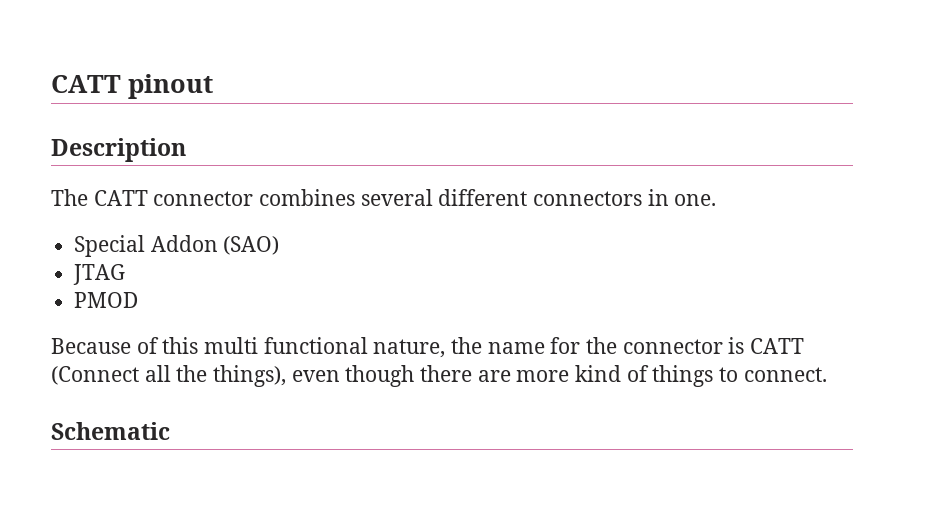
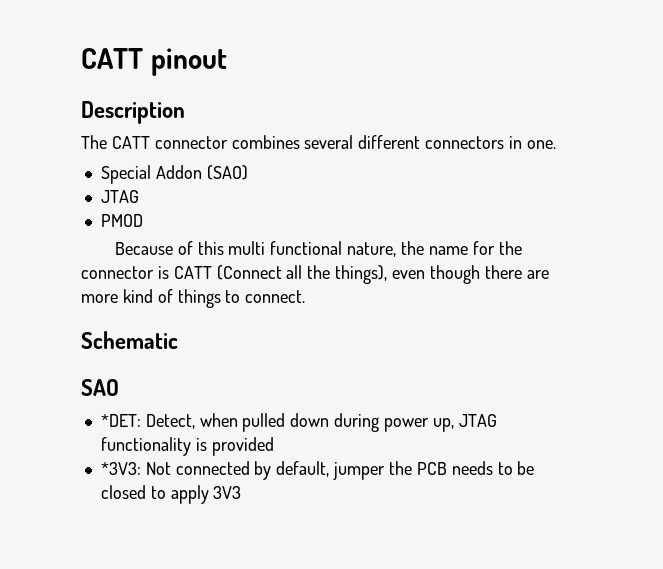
(170, 431) none -> [81,379,119,396] [100,413,497,432] [100,437,274,456] [100,461,535,480] [100,485,242,504] // SAO // *DET: Detect, when pulled down during power up, JTAG functionality is provided // *3V3: Not connected by default, jumper the PCB needs to be closed to apply 3V3

